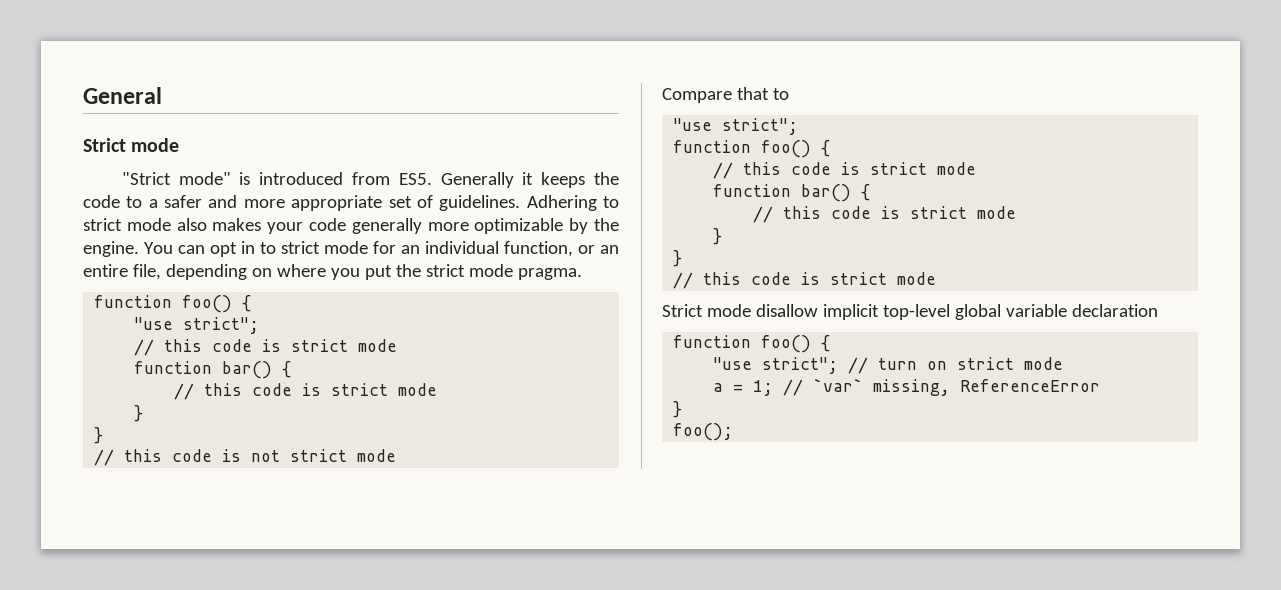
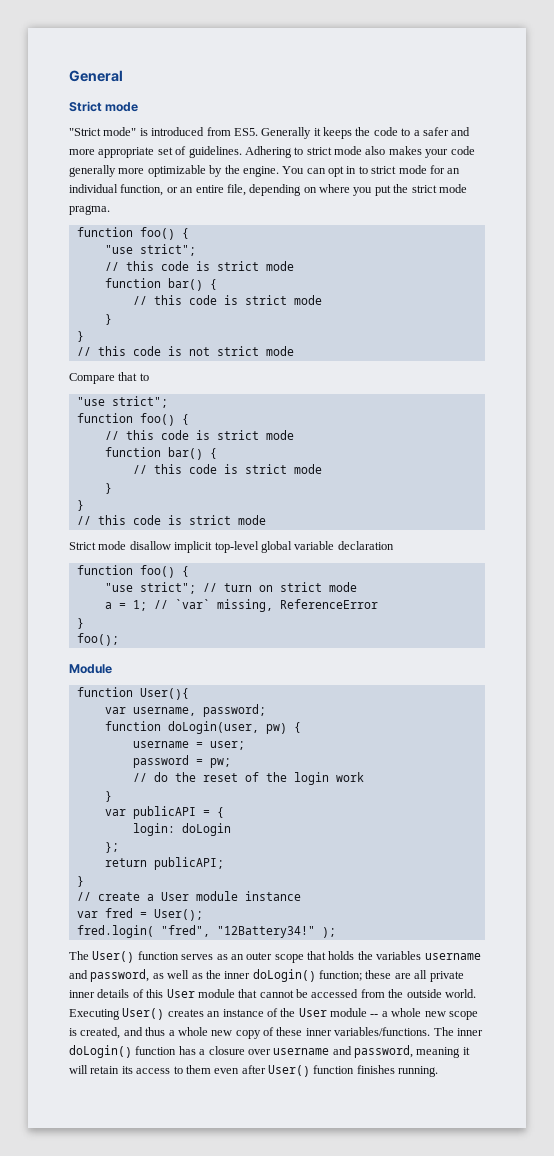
(734, 432) none -> [69,664,112,674] [76,687,189,700] [104,704,266,717] [104,721,301,734] [132,741,245,750] [132,755,231,768] [132,772,364,785] [104,791,112,802] [104,806,224,819] [132,823,231,836] [104,842,119,853] [104,857,224,870] [76,876,84,887] [76,891,301,901] [76,908,203,921] [76,925,336,938] [69,951,481,963] [69,969,464,982] [69,989,476,998] [69,1008,478,1020] [69,1027,483,1039] [69,1045,470,1058] [69,1065,439,1077] // Module // function User(){ // var username, password; // function doLogin(user, pw) { // username = user; // password = pw; // // do the reset of the login work // } // var publicAPI = { // login: doLogin // }; // return publicAPI; // } // // create a User module instance // var fred = User(); // fred.login( "fred", "12Battery34!" ); // The User() function serves as an outer scope that holds the variables username and password, as well as the inner doLogin() function; these are all private inner details of this User module that cannot be accessed from the outside world. Executing User() creates an instance of the User module -- a whole new scope is created, and thus a whole new copy of these inner variables/functions. The inner doLogin() function has a closure over username and password, meaning it will retain its access to them even after User() function finishes running.

